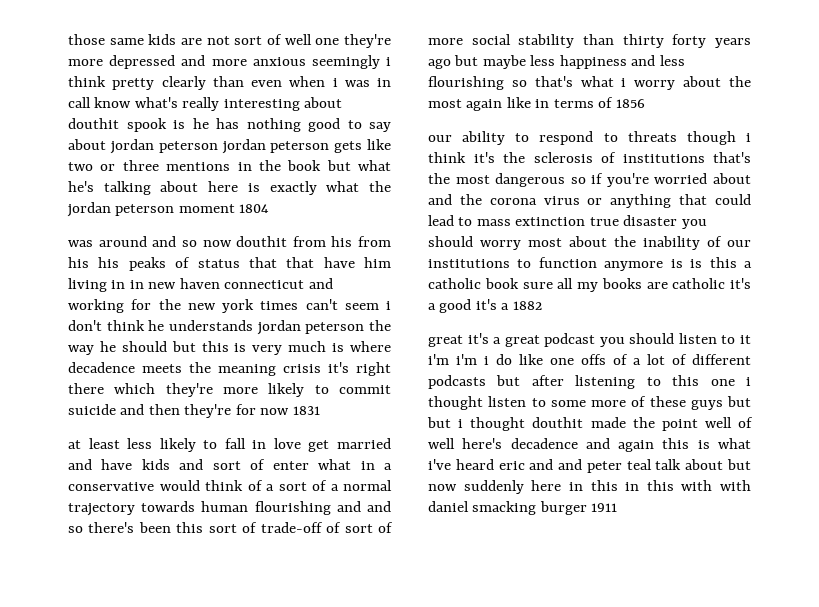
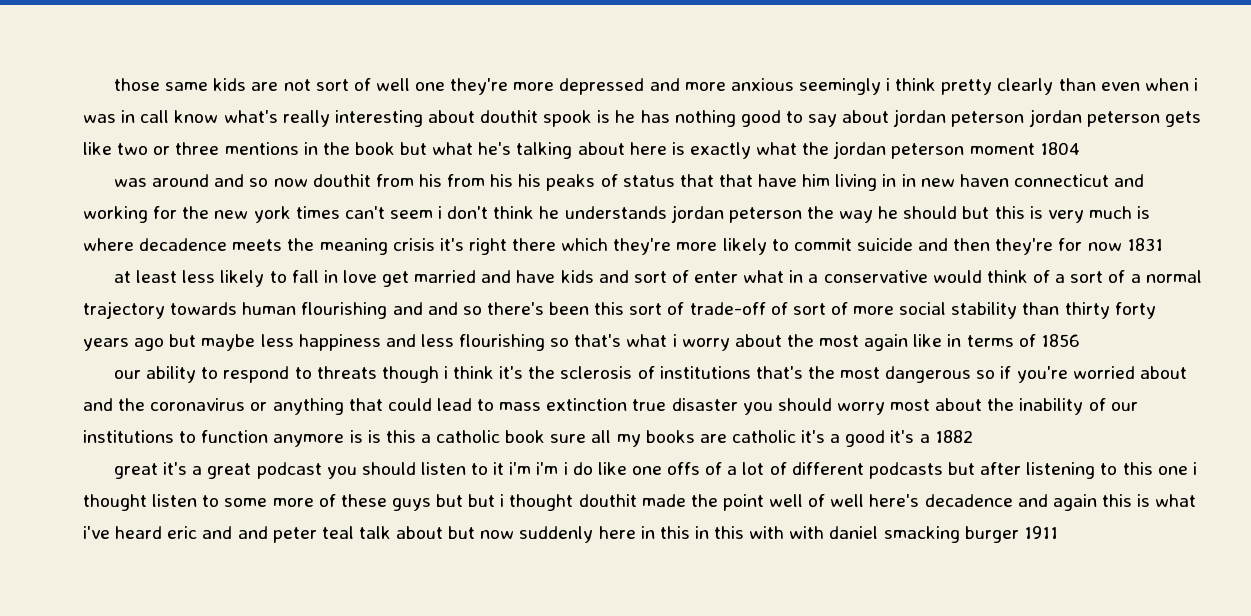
[489,196,580,205] corona virus -> [150,398,246,411] coronavirus

